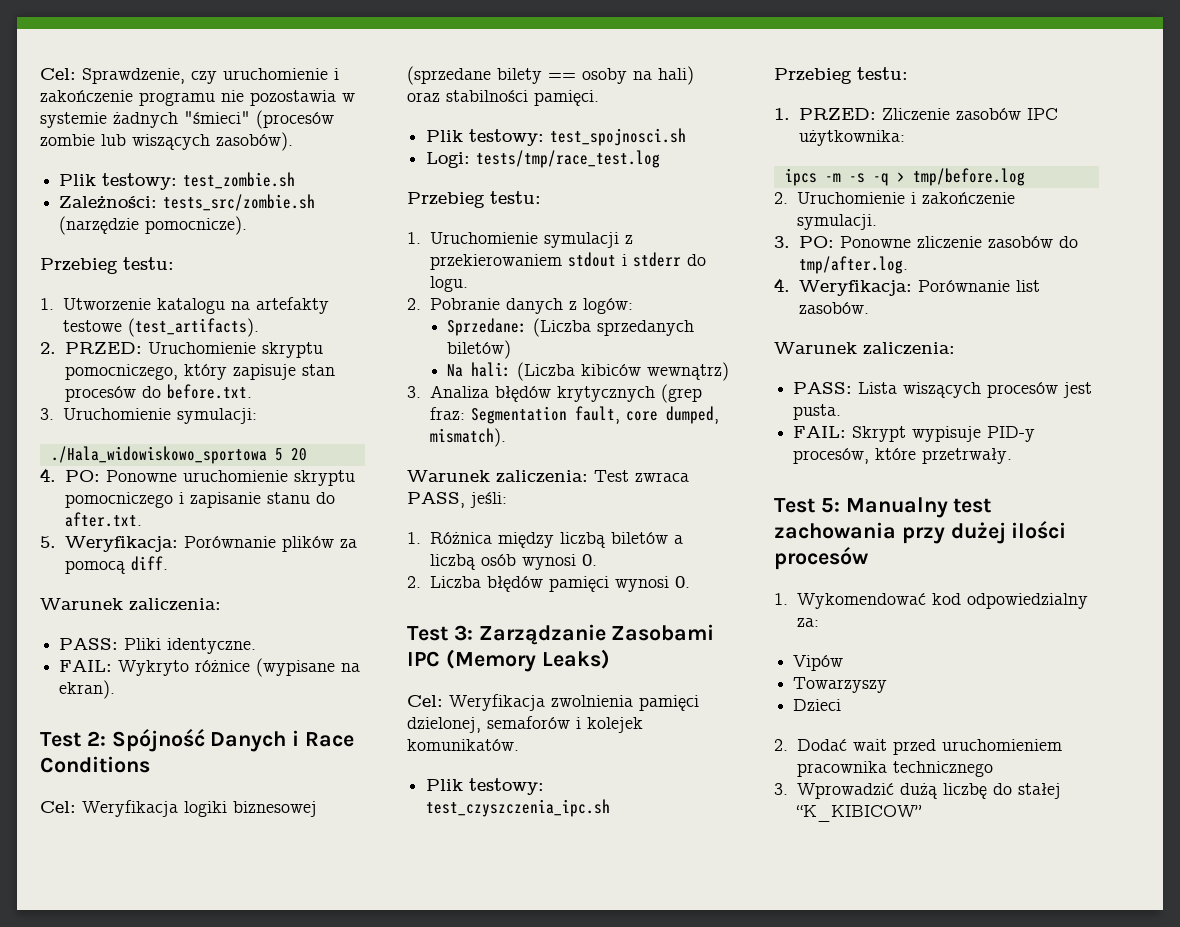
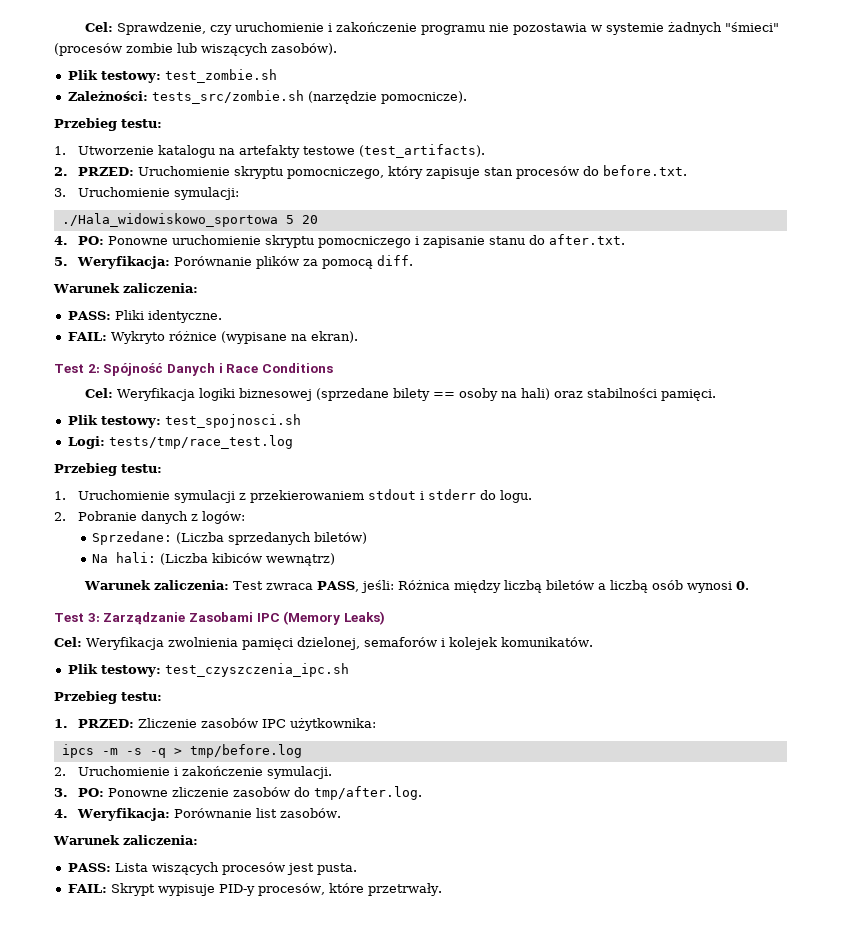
[407,384,702,403] [429,406,719,424] [429,428,506,447] // 3. Analiza błędów krytycznych (grep fraz: Segmentation fault, core dumped, mismatch). -> (335, 559) none
[407,532,421,544] // 1. -> (395, 586) none
[407,576,690,592] // 2. Liczba błędów pamięci wynosi 0. -> (750, 585) none
[774,497,992,518] [774,521,1067,544] [774,547,868,570] [774,593,1088,609] [796,618,819,627] [793,655,844,671] [793,677,888,693] [793,699,842,711] [774,739,1062,755] [796,761,993,777] [774,783,1061,799] [795,805,922,822] // Test 5: Manualny test zachowania przy dużej ilości procesów // 1. Wykomendować kod odpowiedzialny za: // Vipów // Towarzyszy // Dzieci // 2. Dodać wait przed uruchomieniem pracownika technicznego // 3. Wprowadzić dużą liczbę do stałej “K_KIBICOW” -> (442, 889) none

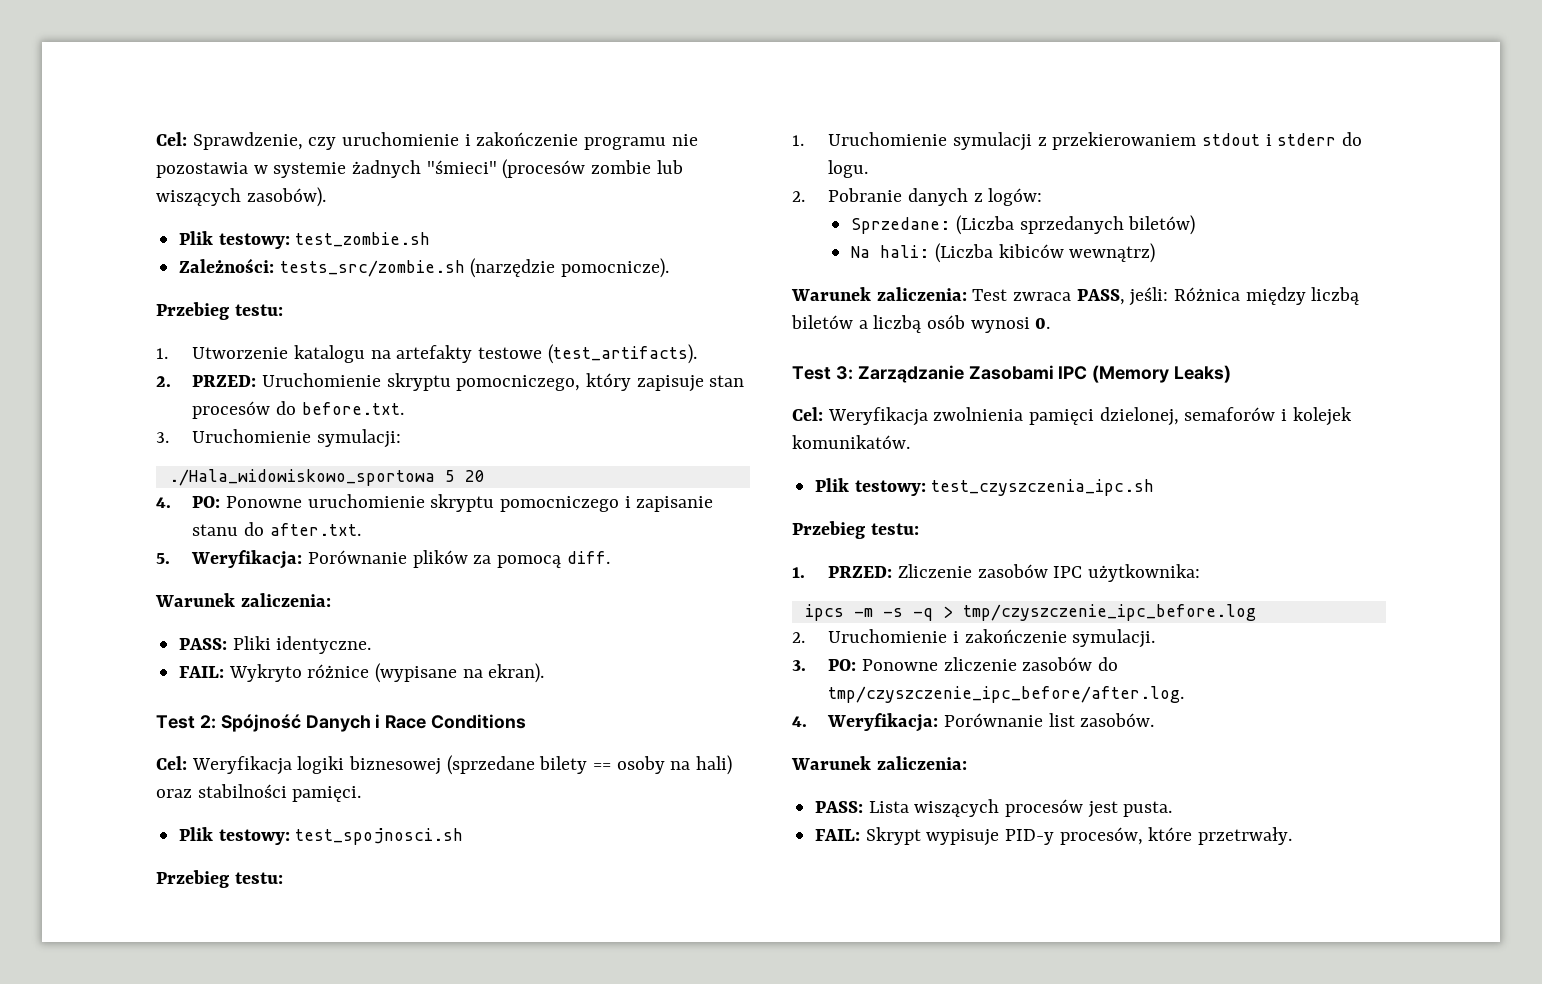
[67,435,293,449] // Logi: tests/tmp/race_test.log -> (464, 836) none
[189,744,302,758] tmp/before.log -> [962,604,1256,621] tmp/czyszczenie_ipc_before.log
[314,786,423,800] tmp/after.log. -> [828,686,1185,703] tmp/czyszczenie_ipc_before/after.log.

